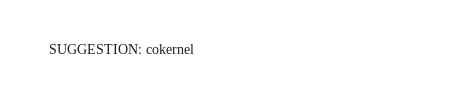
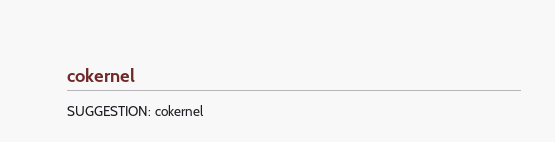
(49, 49) none -> [67,68,135,82] cokernel //

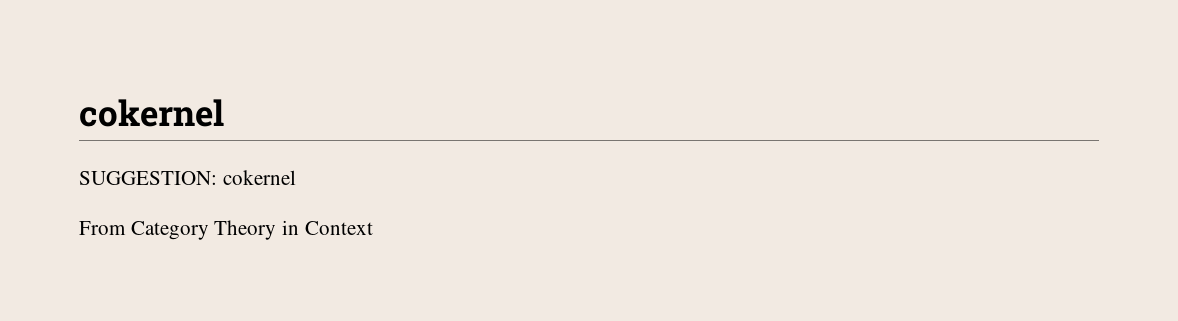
(204, 110) none -> [79,220,373,240] // From Category Theory in Context

